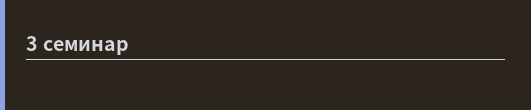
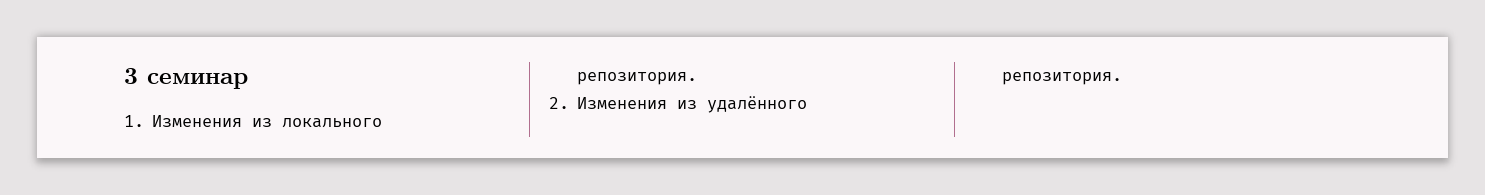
(130, 47) none -> [124,115,383,128] [577,72,698,85] [549,96,808,113] [1002,72,1123,85] // 1. Изменения из локального репозитория. // 2. Изменения из удалённого репозитория.

